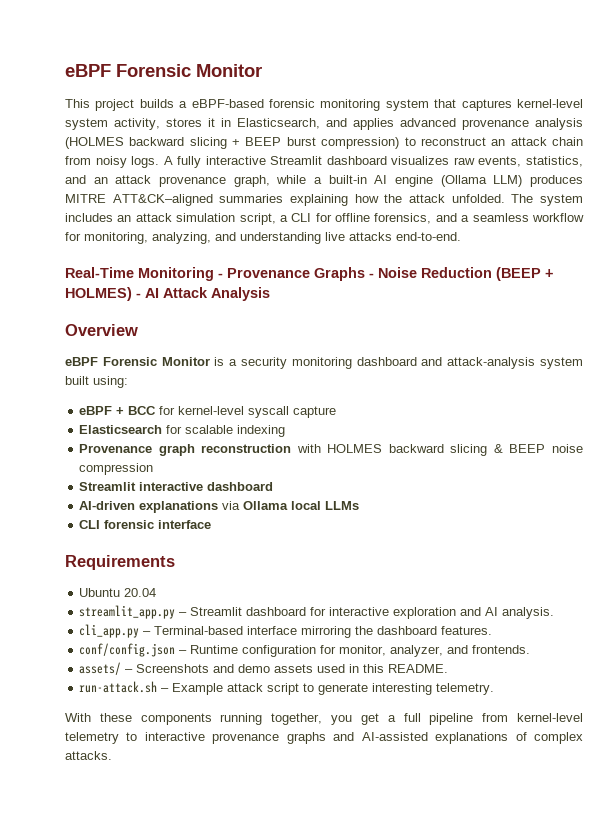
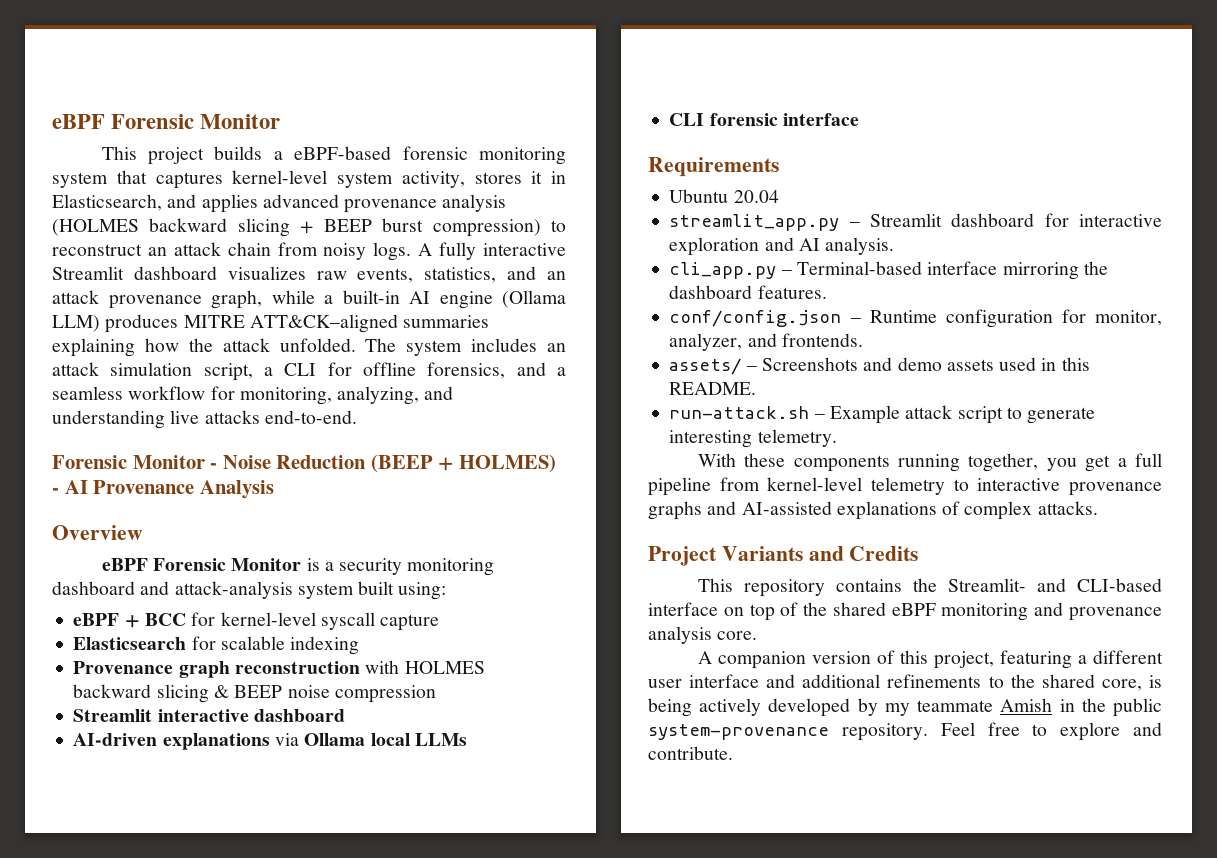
[65,267,365,281] Real-Time Monitoring - Provenance Graphs -> [52,455,205,469] Forensic Monitor
[163,287,208,298] Attack -> [93,480,195,494] Provenance
(112, 755) none -> [648,546,919,566] [697,578,1162,597] [648,602,1162,621] [648,626,758,644] [697,650,1163,669] [648,674,1162,691] [648,698,1162,717] [648,722,1162,741] [648,746,733,760] // Project Variants and Credits // This repository contains the Streamlit- and CLI-based interface on top of the shared eBPF monitoring and provenance analysis core. // A companion version of this project, featuring a different user interface and additional refinements to the shared core, is being actively developed by my teammate Amish in the public system-provenance repository. Feel free to explore and contribute.

